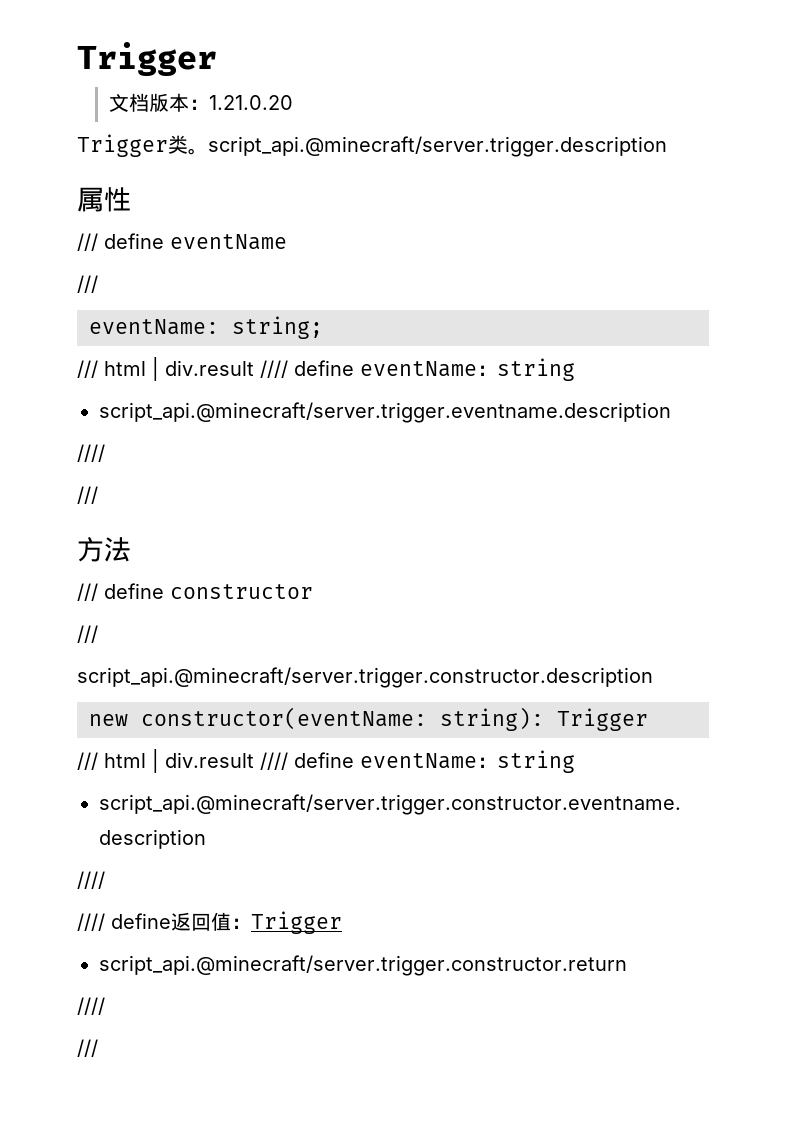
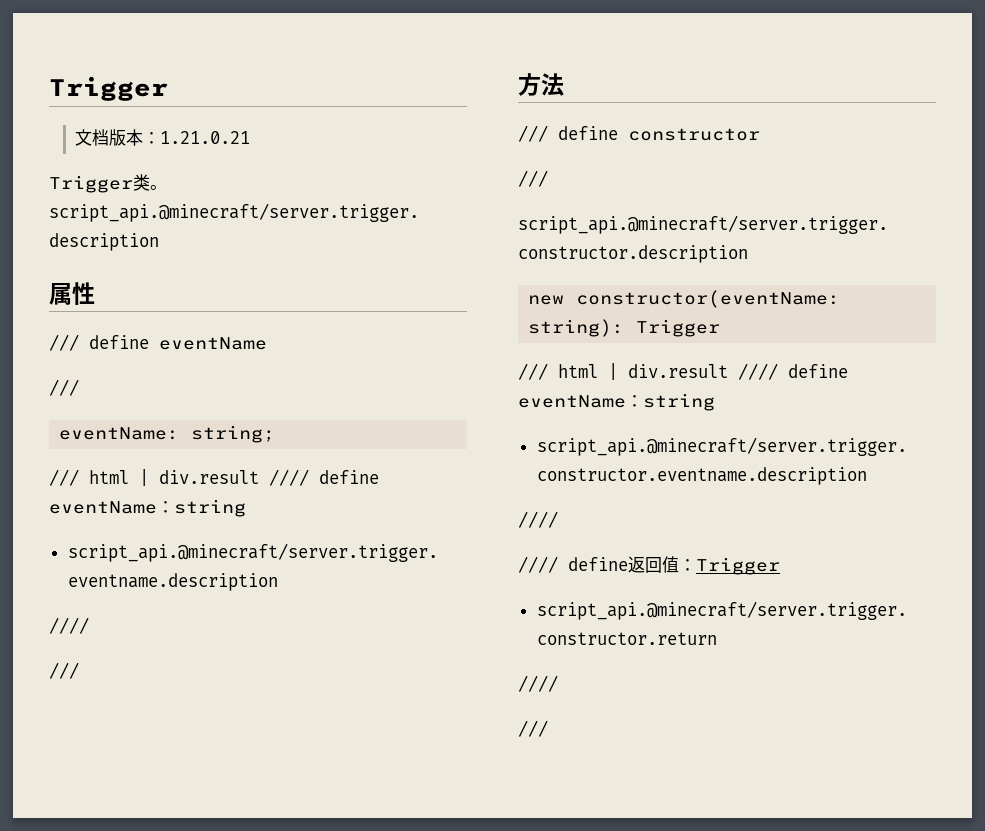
[209,95,294,110] 1.21.0.20 -> [160,131,251,144] 1.21.0.21

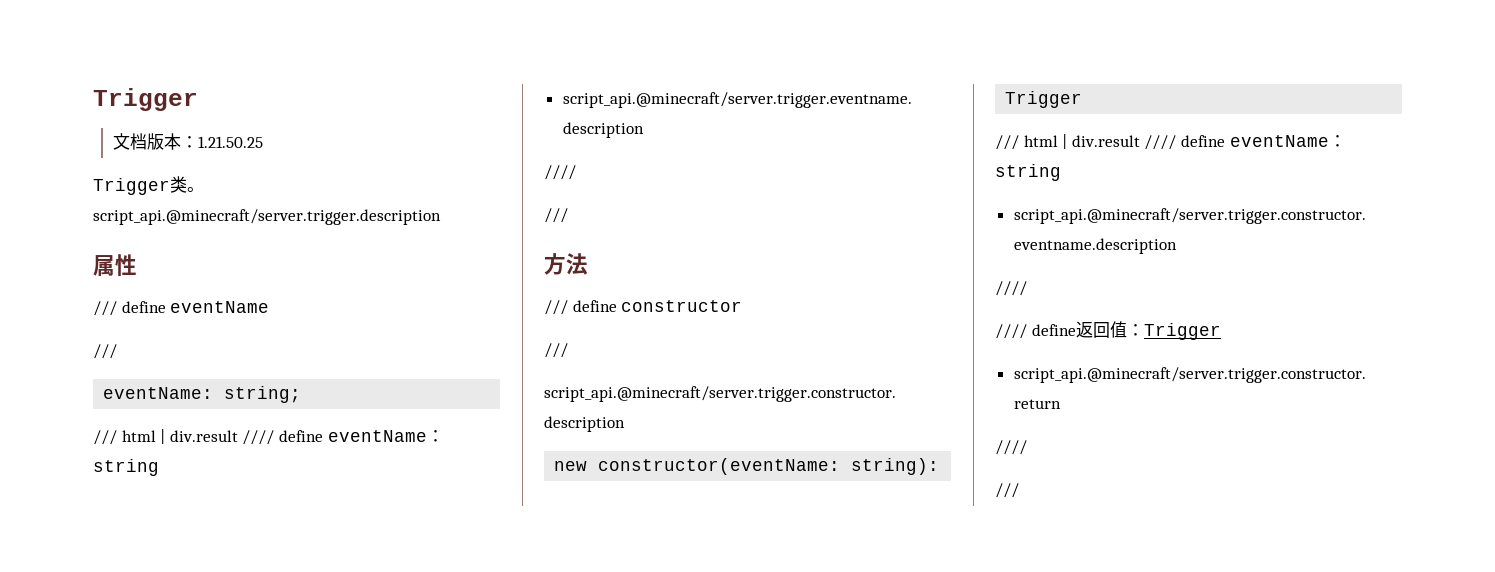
[160,131,251,144] 1.21.0.21 -> [197,136,263,148] 1.21.50.25

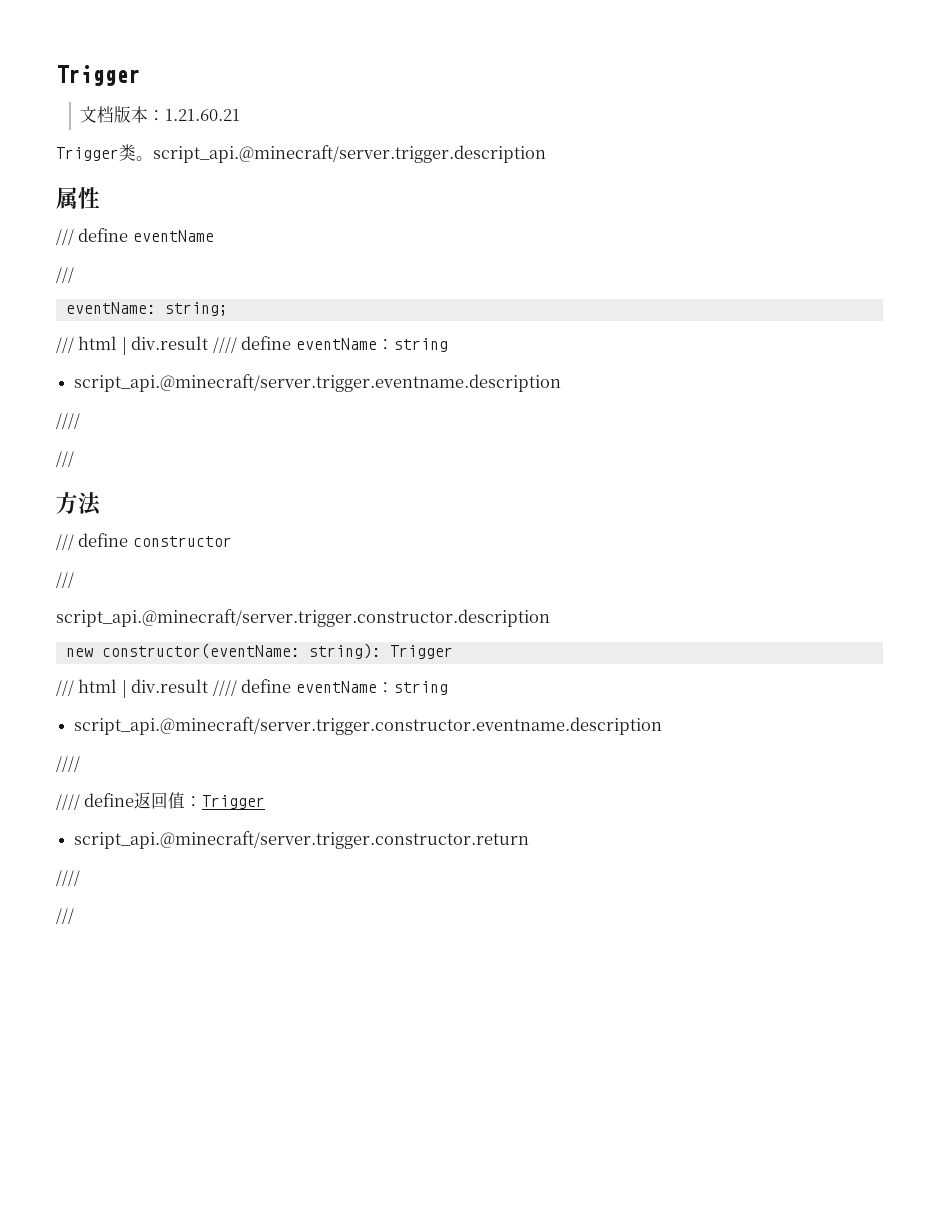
[197,136,263,148] 1.21.50.25 -> [165,109,241,121] 1.21.60.21

